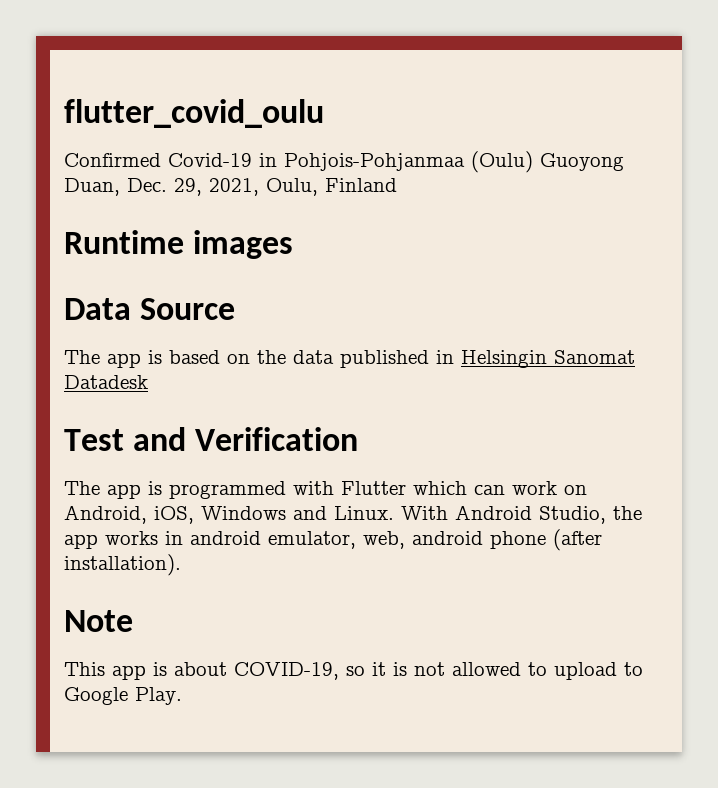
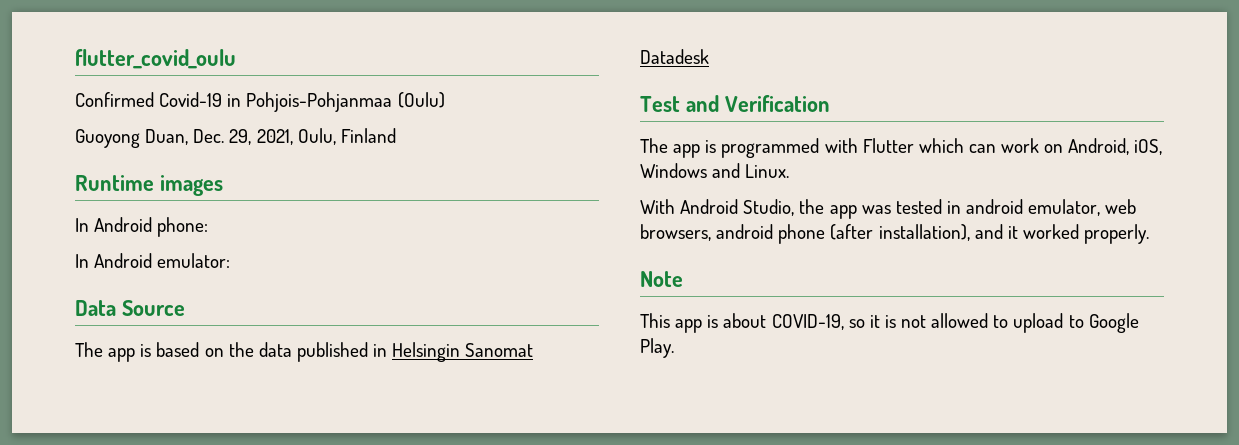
(533, 162) none -> (445, 100) //
(294, 244) none -> [75,217,209,237] [75,253,231,268] // In Android phone: // In Android emulator:
(394, 513) none -> (790, 171) //
[105,531,158,545] works -> [861,199,942,214] was tested
[363,531,405,549] web, -> [1105,199,1137,214] [640,224,711,241] web browsers,
[64,554,181,576] installation). -> [878,224,1150,244] installation), and it worked properly.

